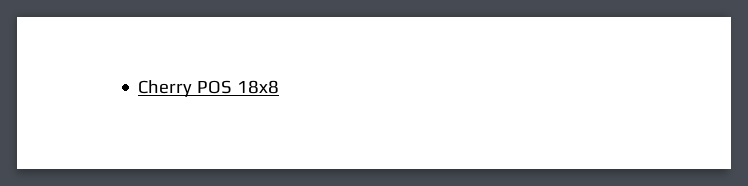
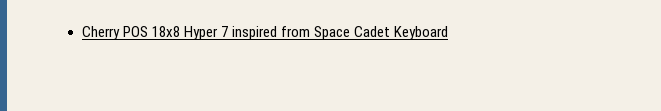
(280, 87) none -> [183,26,448,40] Hyper 7 inspired from Space Cadet Keyboard

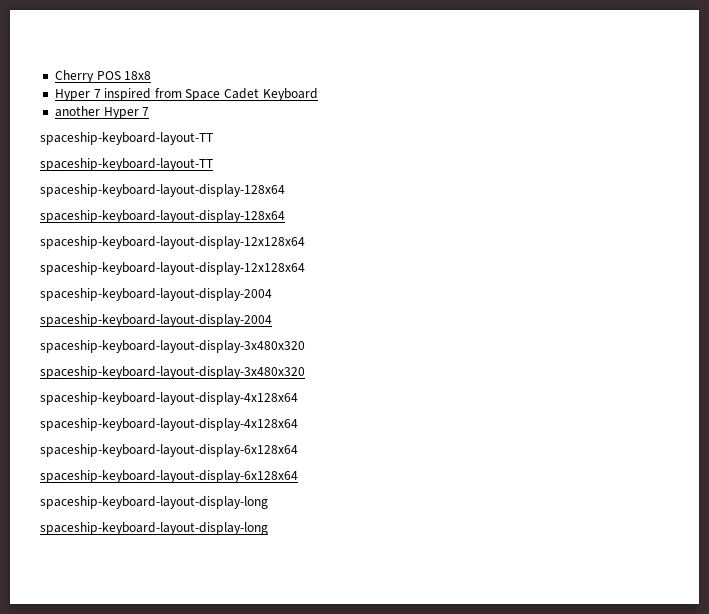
(180, 31) none -> (152, 75) //
(448, 33) none -> [54,106,150,119] [40,132,213,145] [40,158,213,171] [40,184,285,197] [40,210,285,223] [40,236,305,249] [40,262,305,275] [40,288,272,301] [40,314,272,327] [40,340,305,353] [40,366,305,379] [40,392,298,405] [40,418,298,431] [40,444,298,457] [40,470,298,483] [40,496,268,509] [40,522,268,535] // another Hyper 7 // spaceship-keyboard-layout-TT // spaceship-keyboard-layout-TT // spaceship-keyboard-layout-display-128x64 // spaceship-keyboard-layout-display-128x64 // spaceship-keyboard-layout-display-12x128x64 // spaceship-keyboard-layout-display-12x128x64 // spaceship-keyboard-layout-display-2004 // spaceship-keyboard-layout-display-2004 // spaceship-keyboard-layout-display-3x480x320 // spaceship-keyboard-layout-display-3x480x320 // spaceship-keyboard-layout-display-4x128x64 // spaceship-keyboard-layout-display-4x128x64 // spaceship-keyboard-layout-display-6x128x64 // spaceship-keyboard-layout-display-6x128x64 // spaceship-keyboard-layout-display-long // spaceship-keyboard-layout-display-long

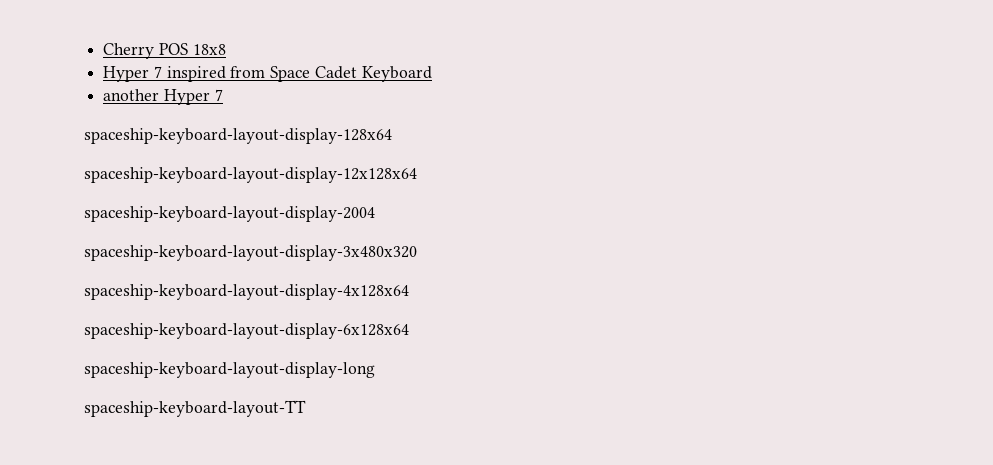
[40,132,213,145] [40,158,213,171] [40,184,285,197] [40,210,285,223] [40,236,305,249] // spaceship-keyboard-layout-TT // spaceship-keyboard-layout-TT // spaceship-keyboard-layout-display-128x64 // spaceship-keyboard-layout-display-128x64 // spaceship-keyboard-layout-display-12x128x64 -> [84,128,392,144] // spaceship-keyboard-layout-display-128x64
[40,314,272,327] [40,340,305,353] [40,366,305,379] [40,392,298,405] // spaceship-keyboard-layout-display-2004 // spaceship-keyboard-layout-display-3x480x320 // spaceship-keyboard-layout-display-3x480x320 // spaceship-keyboard-layout-display-4x128x64 -> [84,245,417,261] // spaceship-keyboard-layout-display-3x480x320
[40,470,298,483] // spaceship-keyboard-layout-display-6x128x64 -> (409, 331) none
[40,522,268,535] spaceship-keyboard-layout-display-long -> [84,400,306,417] spaceship-keyboard-layout-TT

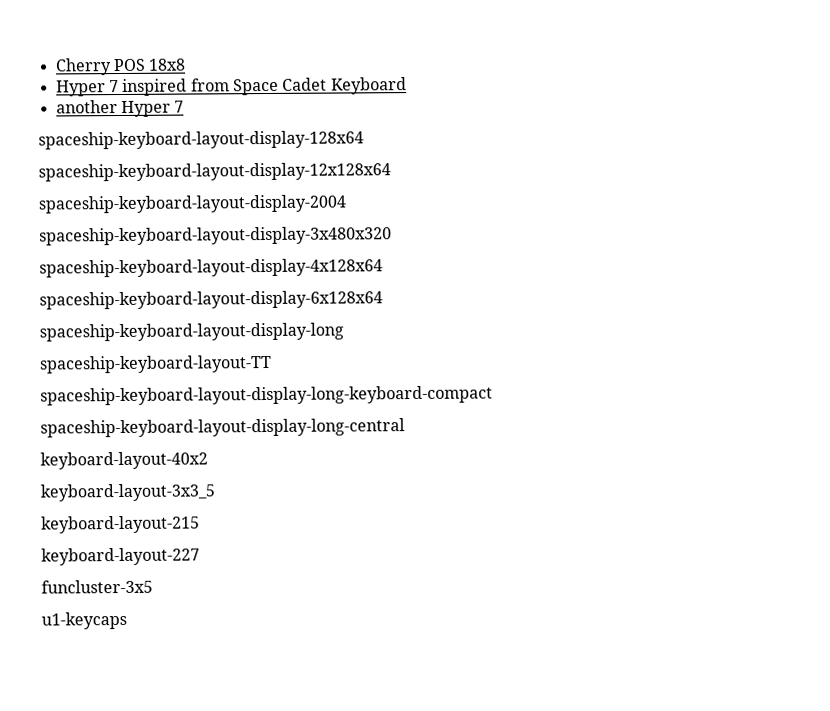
(306, 408) none -> [40,385,493,406] [40,418,405,438] [40,451,208,470] [40,483,215,502] [41,515,200,534] [41,547,200,566] [41,579,153,594] [41,611,127,630] // spaceship-keyboard-layout-display-long-keyboard-compact // spaceship-keyboard-layout-display-long-central // keyboard-layout-40x2 // keyboard-layout-3x3_5 // keyboard-layout-215 // keyboard-layout-227 // funcluster-3x5 // u1-keycaps

